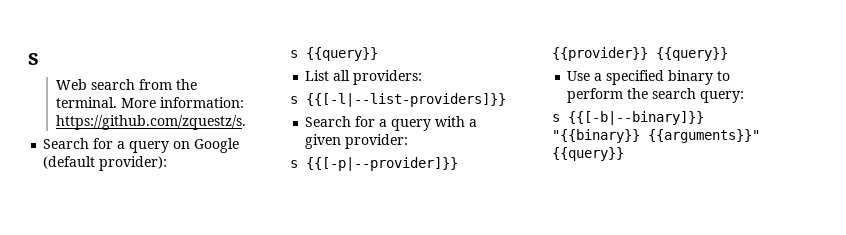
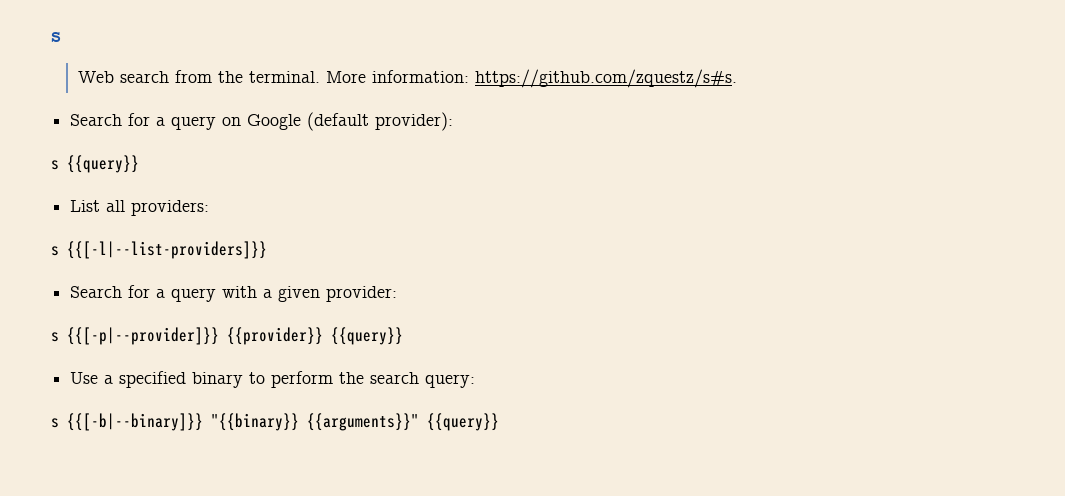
[55,115,246,130] https://github.com/zquestz/s. -> [475,69,738,88] https://github.com/zquestz/s#s.

